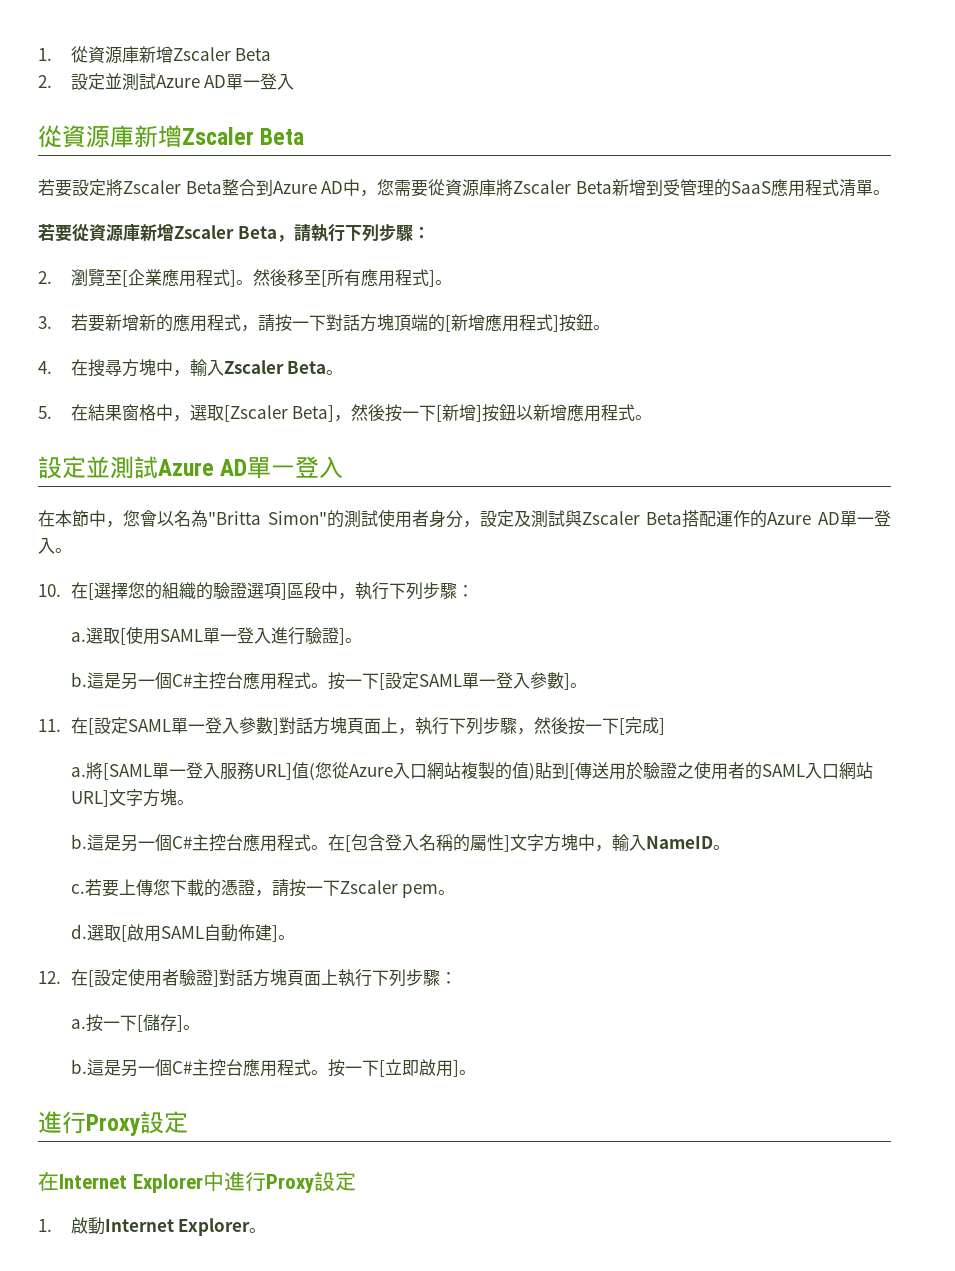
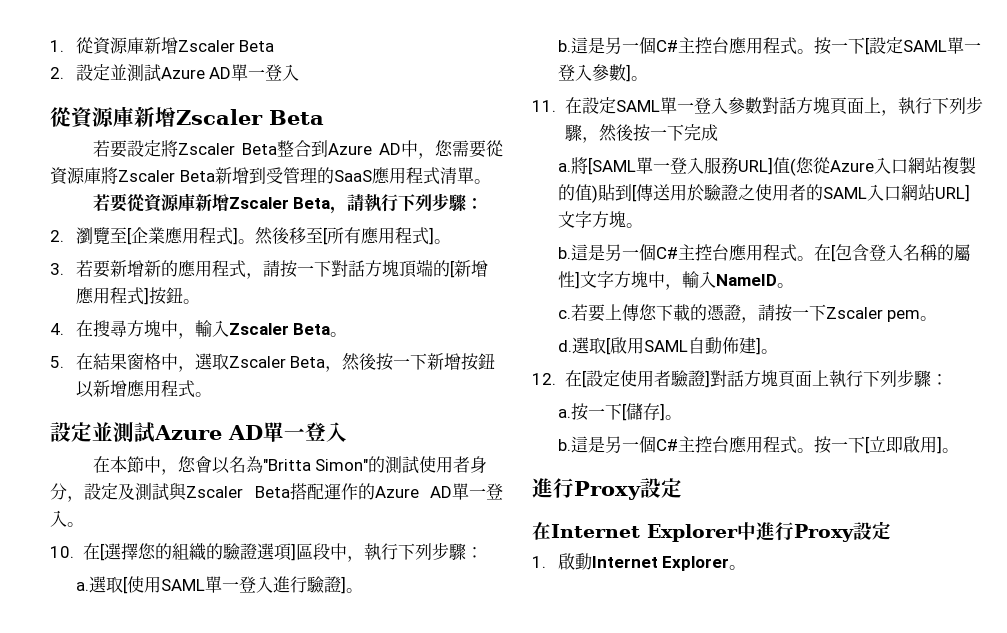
[223,404,483,422] [Zscaler Beta]，然後按一下[新增] -> [228,353,462,372] Zscaler Beta，然後按一下新增
[87,717,279,735] [設定SAML單一登入參數] -> [581,97,762,114] 設定SAML單一登入參數
[618,718,625,735] [ -> (684, 132) none
[658,718,665,735] ] -> (718, 132) none

